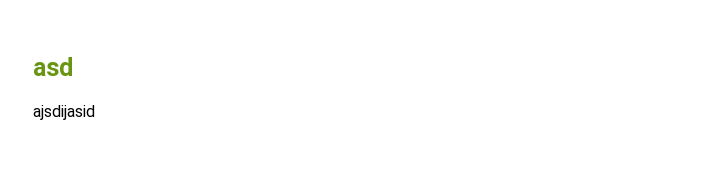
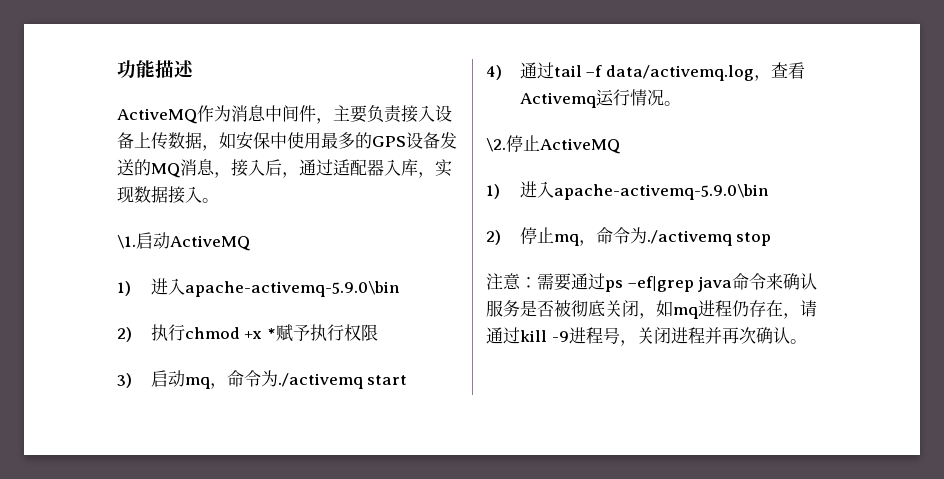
[33,57,73,76] [33,105,95,120] asd // ajsdijasid -> [117,60,194,78] [117,105,452,124] [117,132,457,151] [117,159,452,178] [117,186,219,204] [117,232,251,251] [117,278,400,297] [117,324,378,342] [117,370,408,389] [486,62,805,81] [519,89,681,108] [486,135,621,154] [486,181,769,200] [486,227,772,246] [486,273,818,292] [486,300,817,319] [486,327,807,346] 功能描述 // ActiveMQ作为消息中间件，主要负责接入设备上传数据，如安保中使用最多的GPS设备发送的MQ消息，接入后，通过适配器入库，实现数据接入。 // \1.启动ActiveMQ // 1)进入apache-activemq-5.9.0\bin // 2)执行chmod +x *赋予执行权限 // 3)启动mq，命令为./activemq start // 4)通过tail –f data/activemq.log，查看Activemq运行情况。 // \2.停止ActiveMQ // 1)进入apache-activemq-5.9.0\bin // 2)停止mq，命令为./activemq stop // 注意：需要通过ps –ef|grep java命令来确认服务是否被彻底关闭，如mq进程仍存在，请通过kill -9进程号，关闭进程并再次确认。

